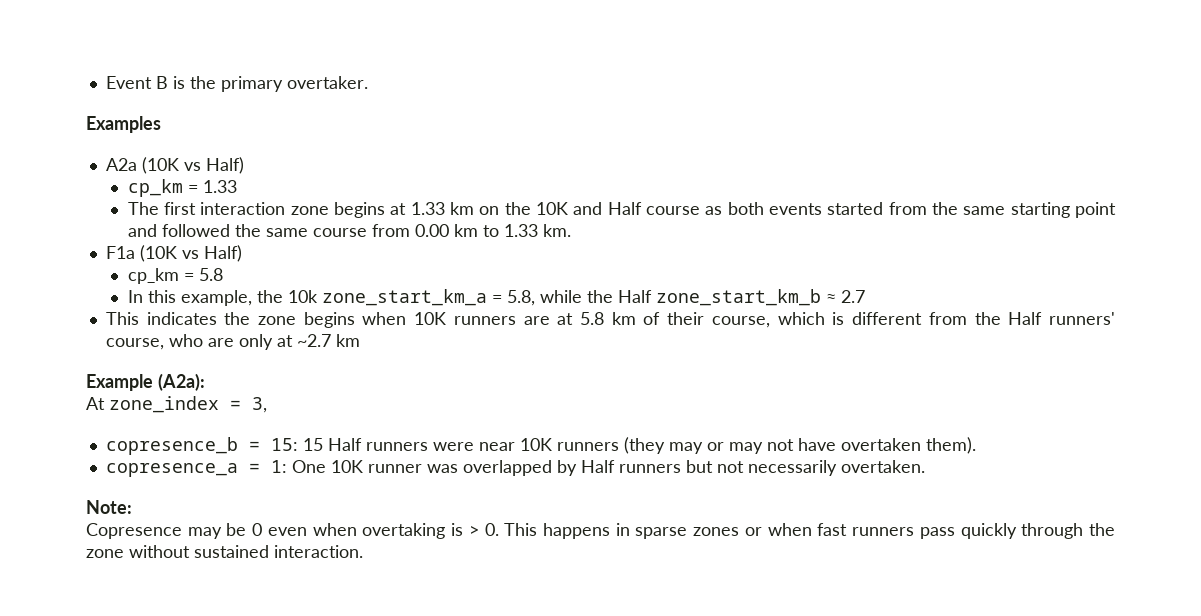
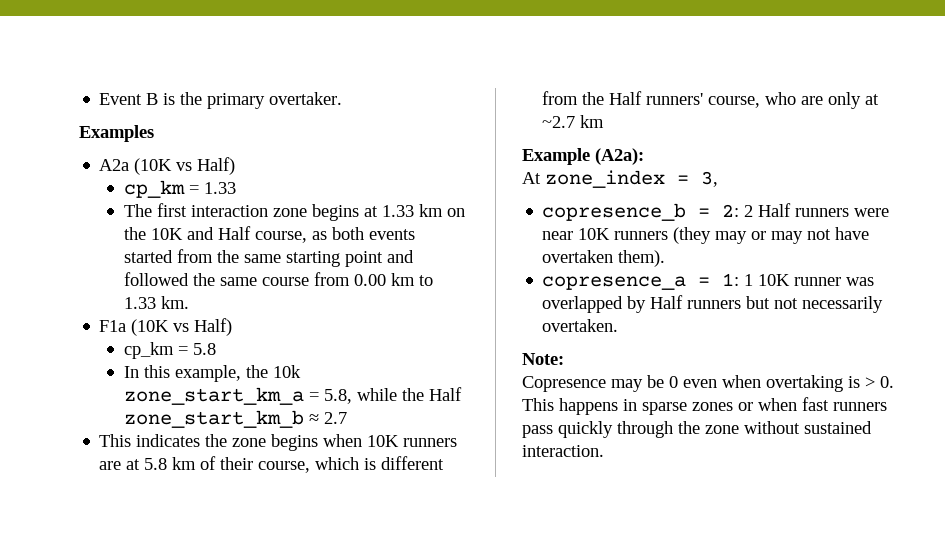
[645,206,700,215] course -> [254,231,307,243] course,
[270,438,323,451] 15: 15 -> [722,204,754,217] 2: 2
[291,460,326,473] One -> [744,274,754,286] 1

